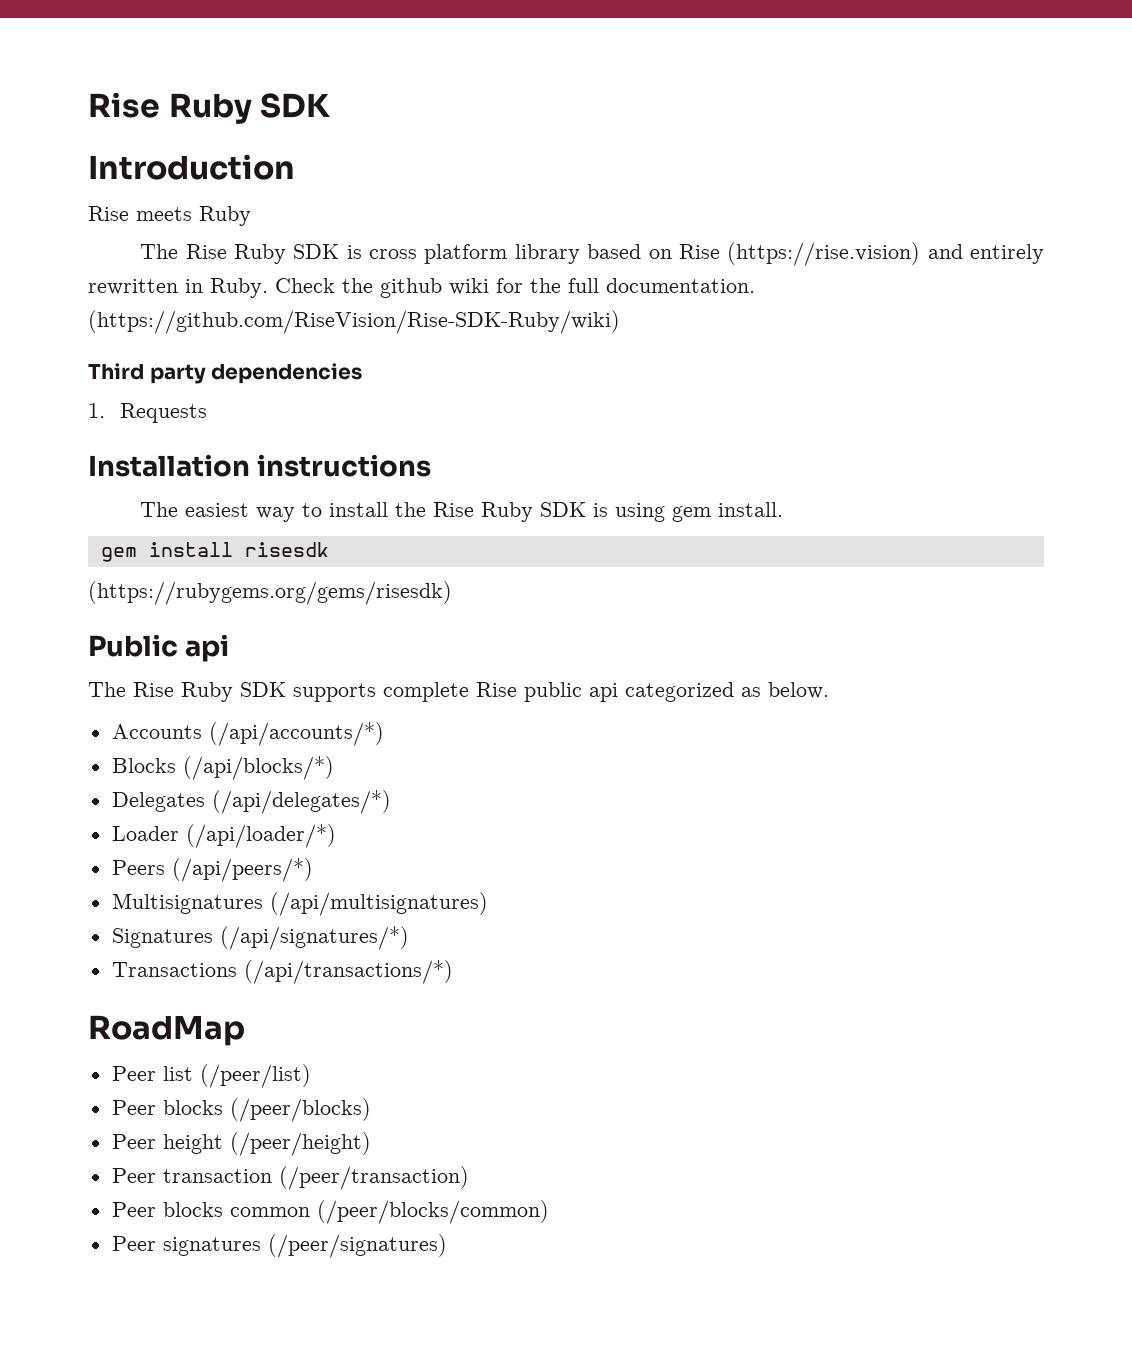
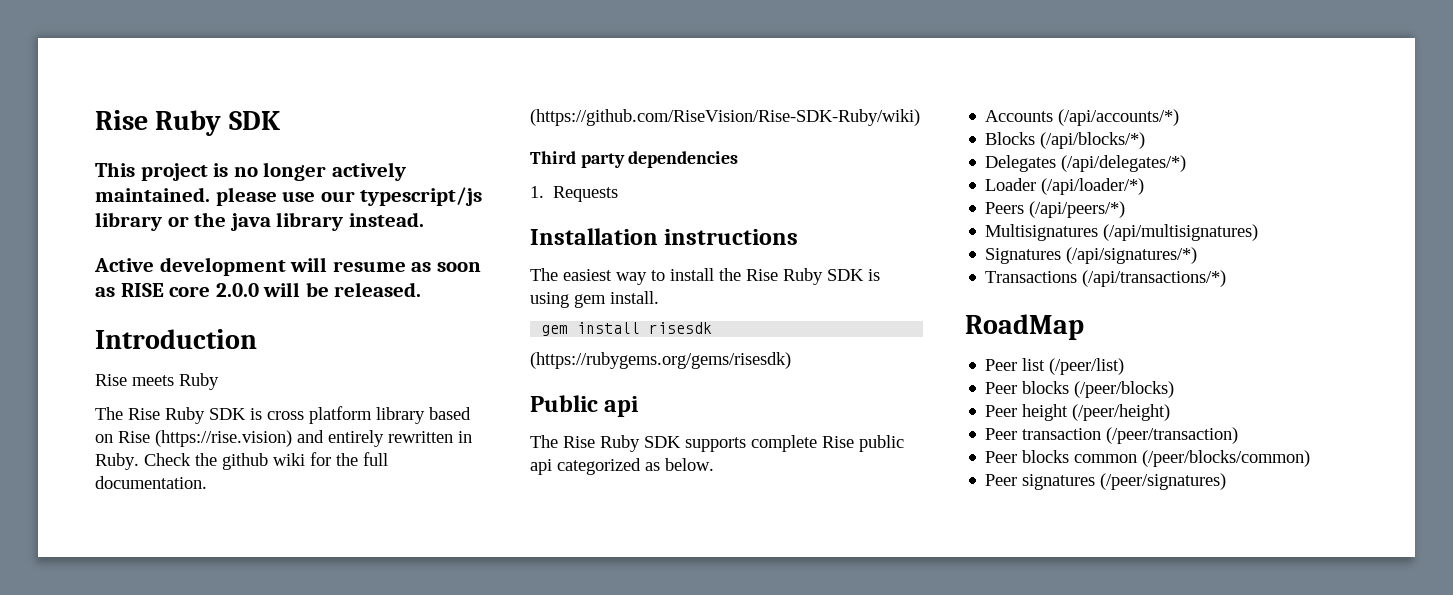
[88,92,331,124] Rise Ruby SDK -> [95,110,281,136] [95,162,406,181] [95,187,483,206] [95,212,424,231] [94,257,481,276] [95,282,422,297] Rise Ruby SDK // This project is no longer actively maintained. please use our typescript/js library or the java library instead. // Active development will resume as soon as RISE core 2.0.0 will be released.

